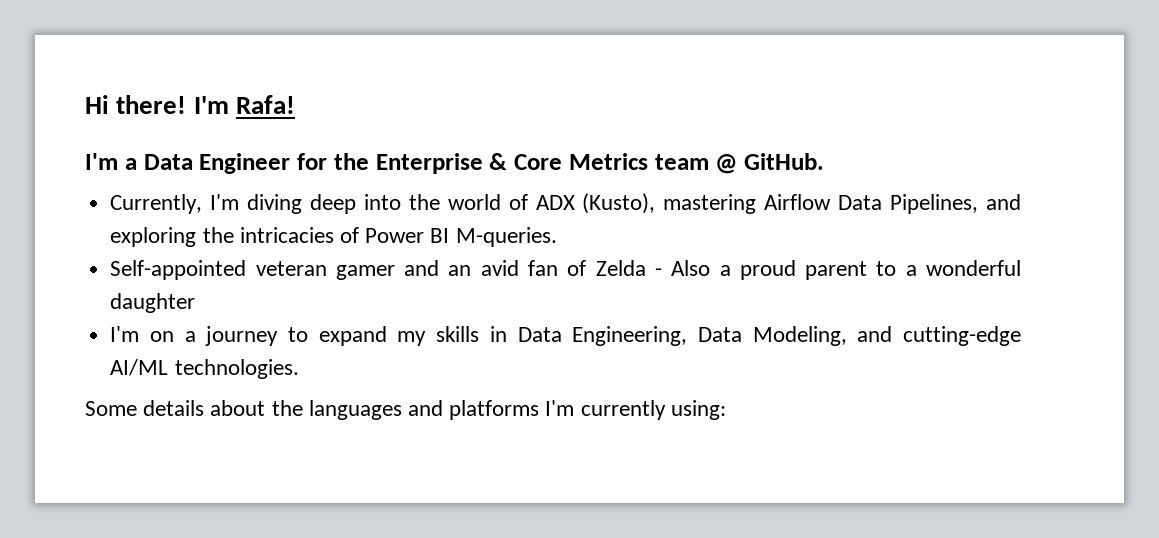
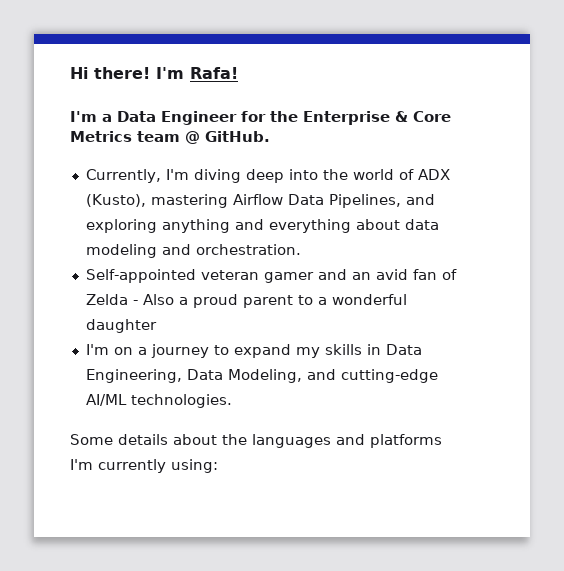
[202,227,557,247] the intricacies of Power BI M-queries. -> [161,219,439,233] [85,244,301,258] anything and everything about data modeling and orchestration.

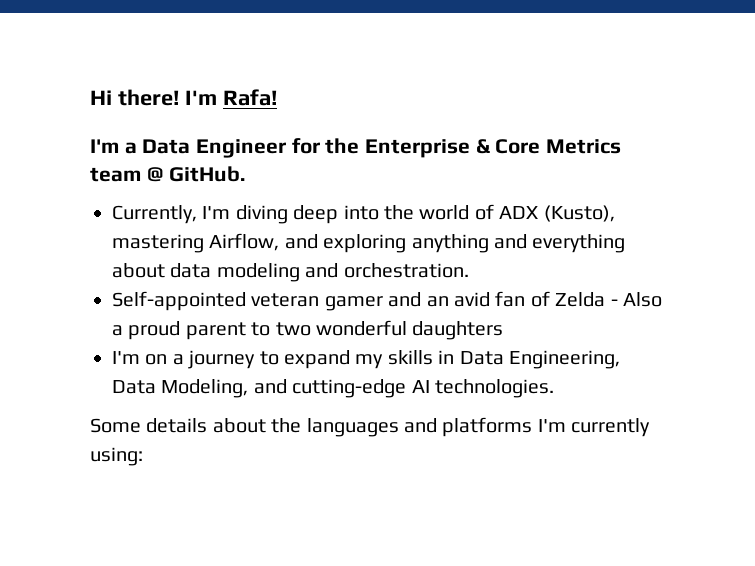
[232,194,401,208] Airflow Data Pipelines, -> [209,233,280,251] Airflow,
[317,294,407,305] [85,319,157,333] a wonderful daughter -> [275,320,504,340] two wonderful daughters
[85,394,127,406] AI/ML -> [411,380,430,393] AI

